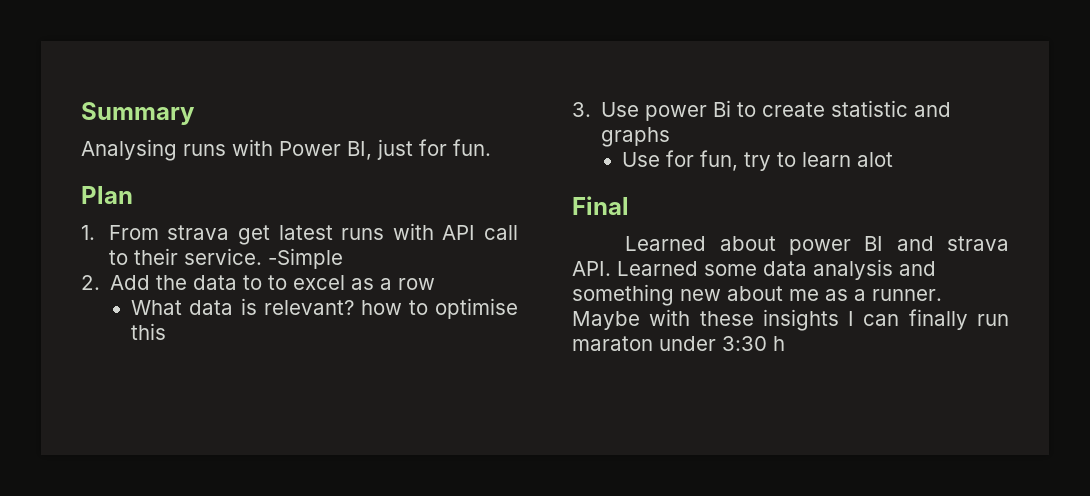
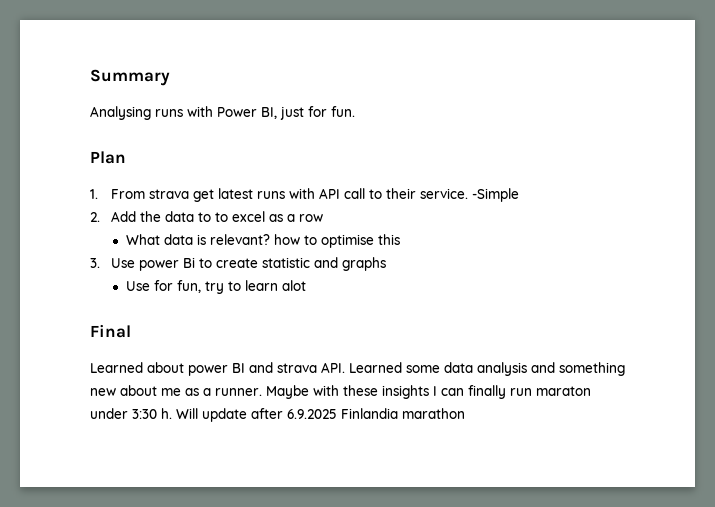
[773,336,785,351] h -> [161,408,465,422] h. Will update after 6.9.2025 Finlandia marathon

